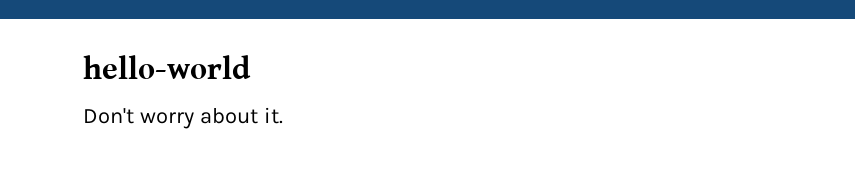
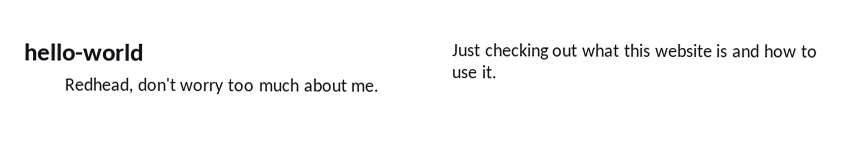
[83,108,258,129] Don't worry about -> [63,77,380,95] [452,43,818,60] [451,69,478,79] Redhead, don't worry too much about me. Just checking out what this website is and how to use

